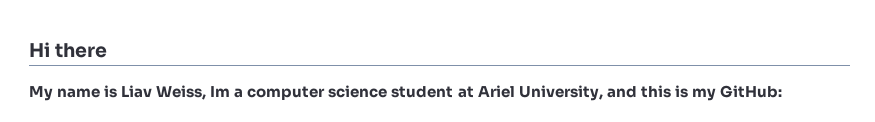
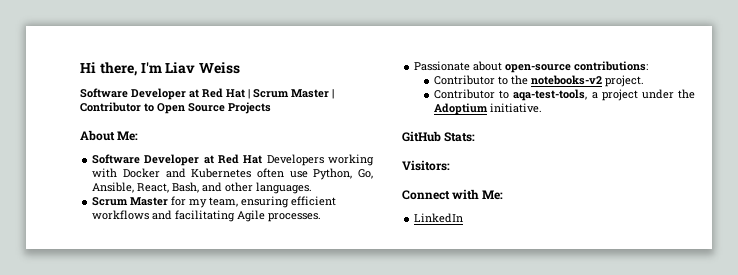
[55,43,108,58] [29,85,782,101] there // My name is Liav Weiss, Im a computer science student at Ariel University, and this is my GitHub: -> [99,62,241,76] [80,88,334,100] [80,102,271,114] [80,130,139,141] [92,154,374,166] [92,168,373,180] [92,182,313,194] [92,196,337,208] [92,210,322,222] [414,61,649,73] [434,75,645,87] [434,89,695,101] [434,103,543,115] [402,131,476,142] [402,160,450,171] [402,189,504,200] [414,213,464,223] there, I'm Liav Weiss // Software Developer at Red Hat | Scrum Master | Contributor to Open Source Projects // About Me: // Software Developer at Red Hat Developers working with Docker and Kubernetes often use Python, Go, Ansible, React, Bash, and other languages. // Scrum Master for my team, ensuring efficient workflows and facilitating Agile processes. // Passionate about open-source contributions: // Contributor to the notebooks-v2 project. // Contributor to aqa-test-tools, a project under the Adoptium initiative. // GitHub Stats: // Visitors: // Connect with Me: // LinkedIn

